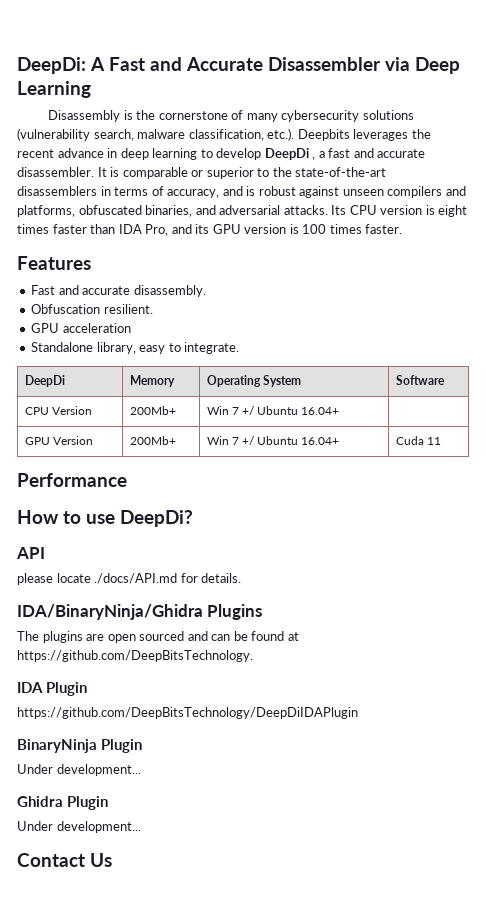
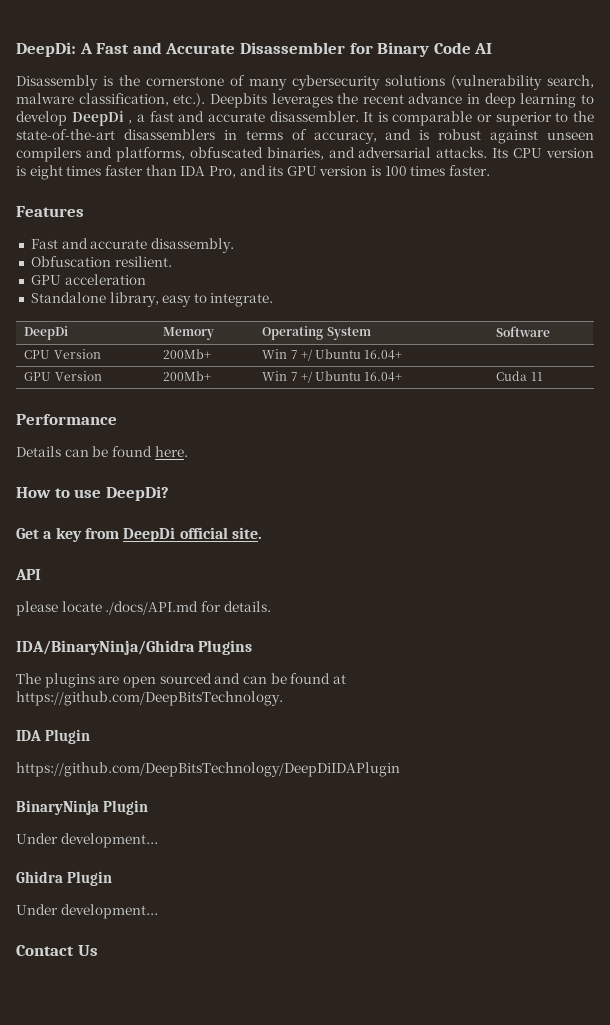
[385,57,460,74] [17,81,91,98] via Deep Learning -> [349,42,493,57] for Binary Code AI
(127, 480) none -> [16,446,188,457] // Details can be found here.
(193, 518) none -> [16,527,262,542] // Get a key from DeepDi official site.

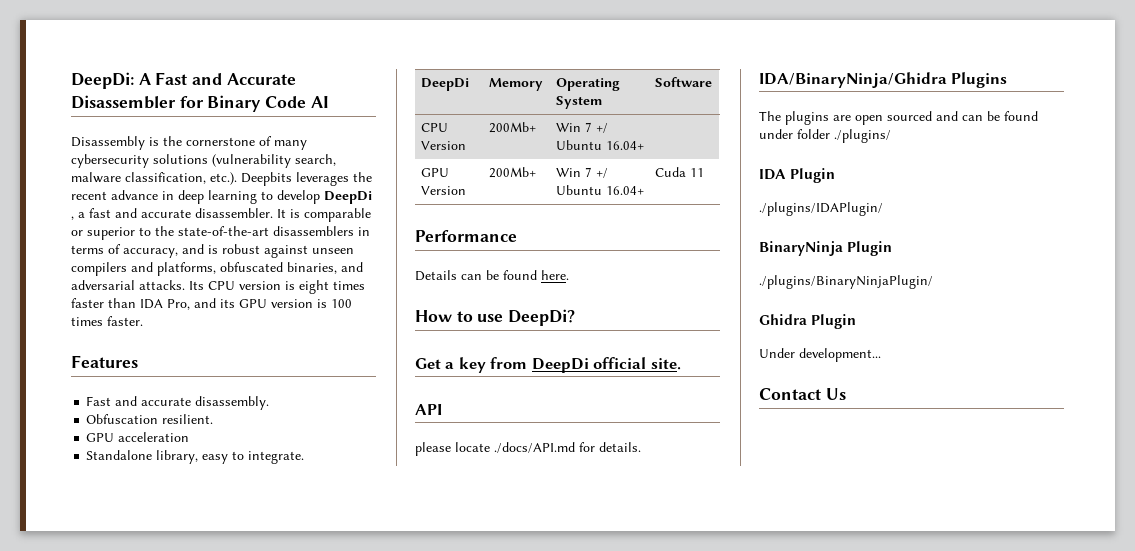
[332,674,346,684] [16,691,283,706] at https://github.com/DeepBitsTechnology. -> [759,129,891,143] under folder ./plugins/
[16,762,400,777] https://github.com/DeepBitsTechnology/DeepDiIDAPlugin -> [759,202,883,216] ./plugins/IDAPlugin/
[16,833,158,848] Under development... -> [759,275,933,289] ./plugins/BinaryNinjaPlugin/

